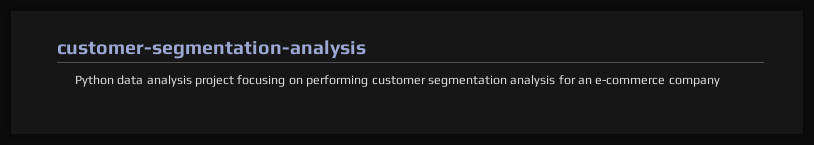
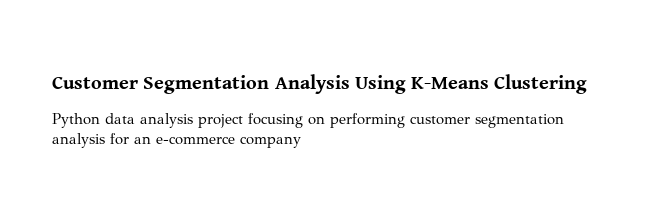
[57,40,366,59] customer-segmentation-analysis -> [52,74,588,94] Customer Segmentation Analysis Using K-Means Clustering

